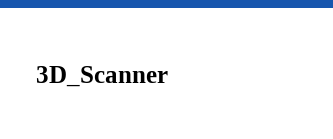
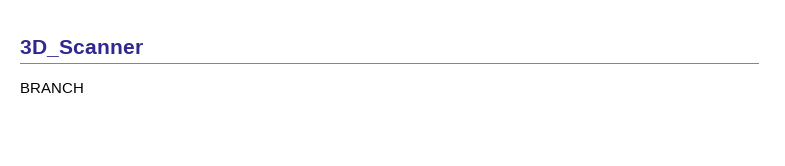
(168, 76) none -> [20,83,84,93] // BRANCH

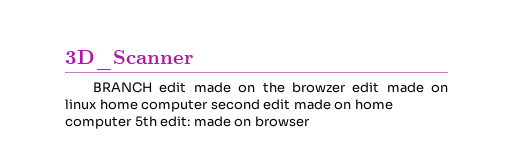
(84, 88) none -> [159,82,449,93] [65,99,393,112] [65,116,310,129] edit made on the browzer edit made on linux home computer second edit made on home computer 5th edit: made on browser

